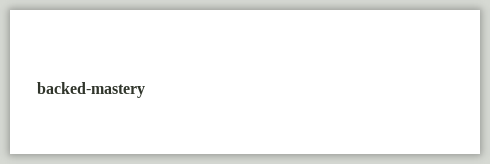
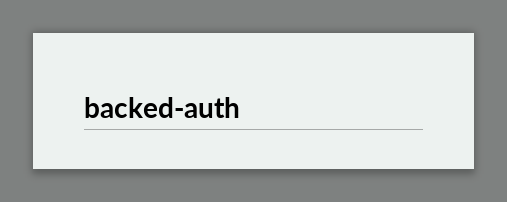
[37,82,145,98] backed-mastery -> [84,97,240,118] backed-auth

